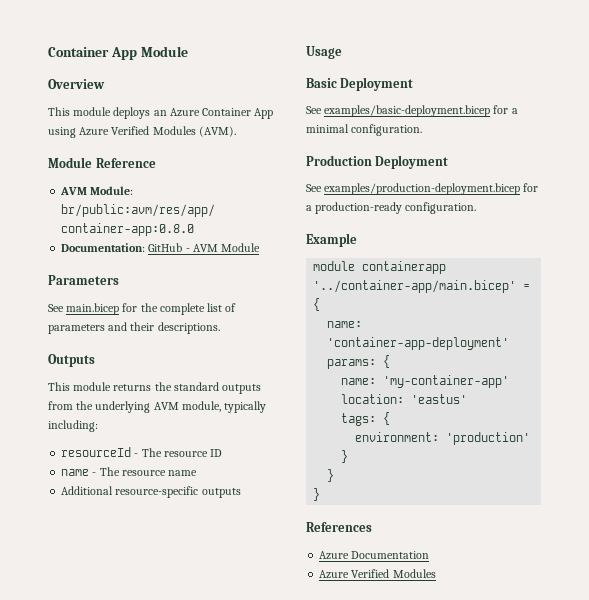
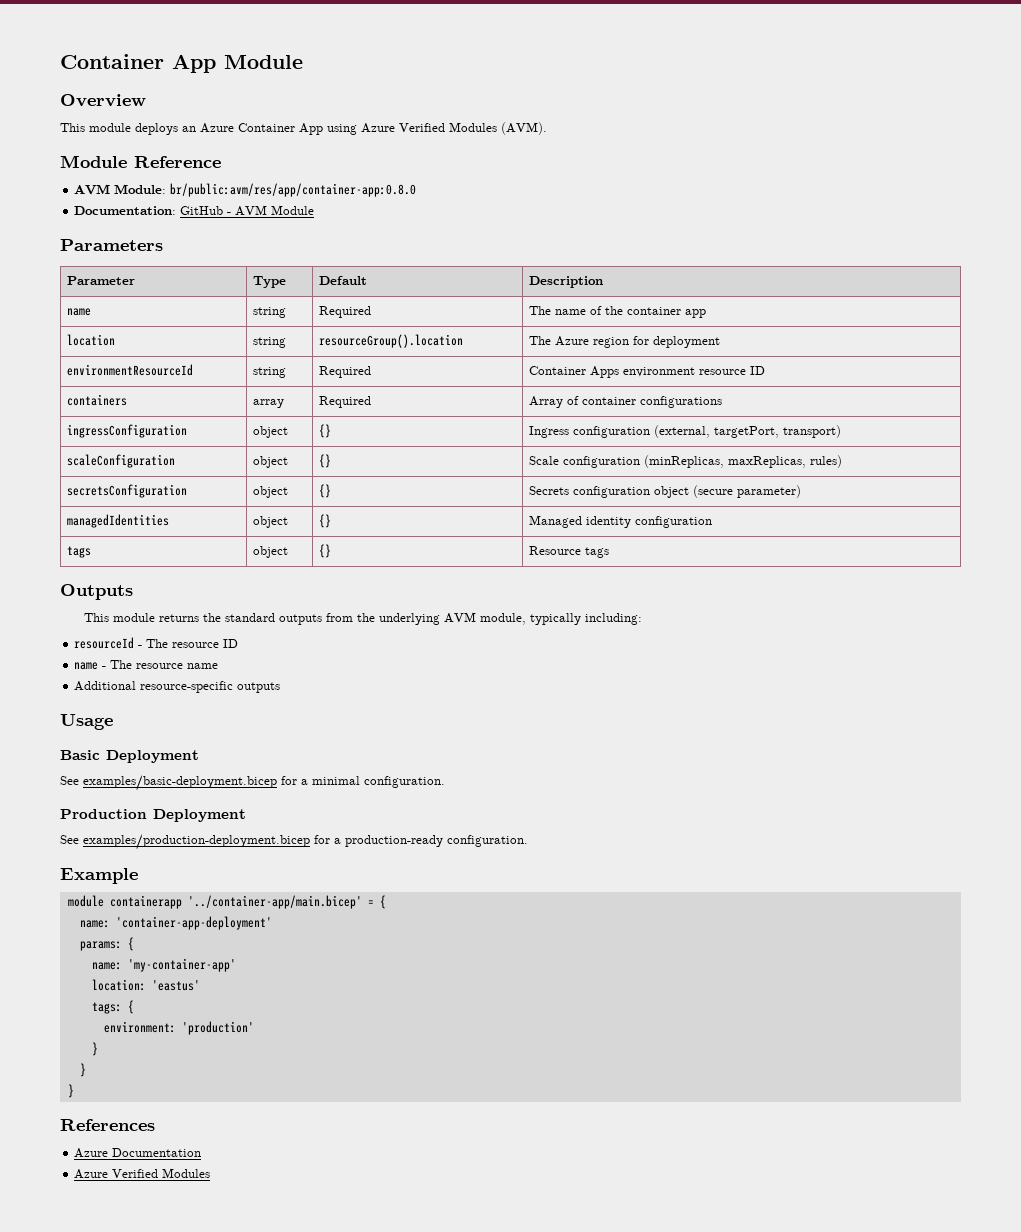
[48,303,237,315] [48,322,220,334] // See main.bicep for the complete list of parameters and their descriptions. -> [66,276,135,285] [252,276,286,288] [318,276,367,285] [528,276,603,288] [66,308,91,316] [252,307,286,318] [318,306,371,318] [528,306,706,318] [66,334,115,346] [252,337,286,348] [318,334,463,348] [528,336,720,348] [66,364,193,376] [252,367,286,378] [318,366,371,378] [528,366,765,378] [66,394,127,406] [252,399,284,408] [318,396,371,408] [528,396,722,408] [66,424,187,438] [252,426,288,438] [318,424,331,438] [528,425,841,438] [66,454,175,468] [252,456,288,468] [318,454,331,468] [528,455,842,468] [66,484,187,498] [252,486,288,498] [318,484,331,498] [528,485,801,498] [66,514,169,528] [252,516,288,528] [318,514,331,528] [528,515,712,528] [66,546,91,558] [252,546,288,558] [318,544,331,558] [528,546,609,558] // Parameter | Type | Default | Description // name | string | Required | The name of the container app // location | string | resourceGroup().location | The Azure region for deployment // environmentResourceId | string | Required | Container Apps environment resource ID // containers | array | Required | Array of container configurations // ingressConfiguration | object | {} | Ingress configuration (external, targetPort, transport) // scaleConfiguration | object | {} | Scale configuration (minReplicas, maxReplicas, rules) // secretsConfiguration | object | {} | Secrets configuration object (secure parameter) // managedIdentities | object | {} | Managed identity configuration // tags | object | {} | Resource tags

